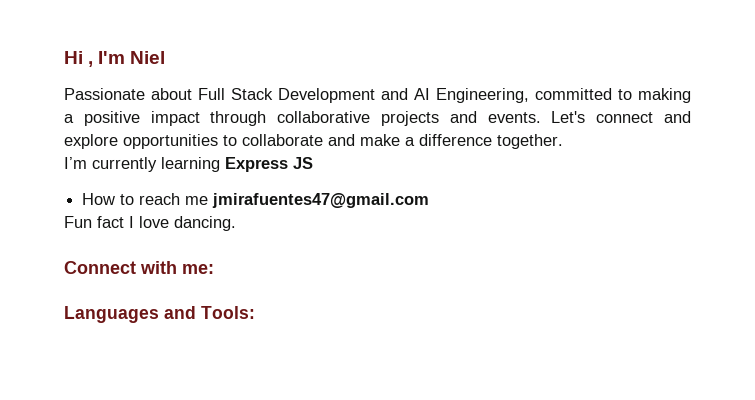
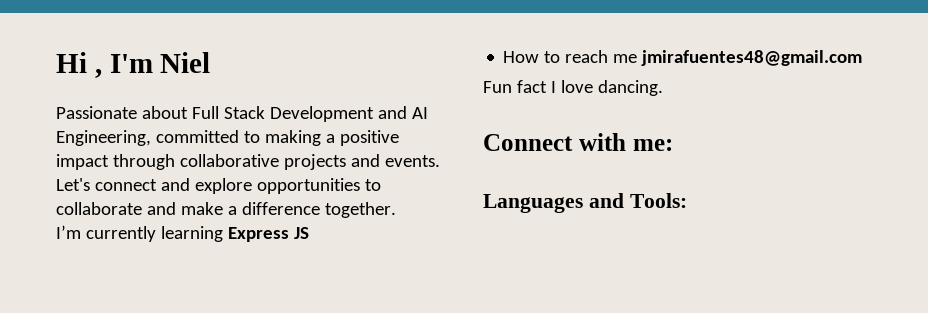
[212,193,430,208] jmirafuentes47@gmail.com -> [641,50,863,66] jmirafuentes48@gmail.com

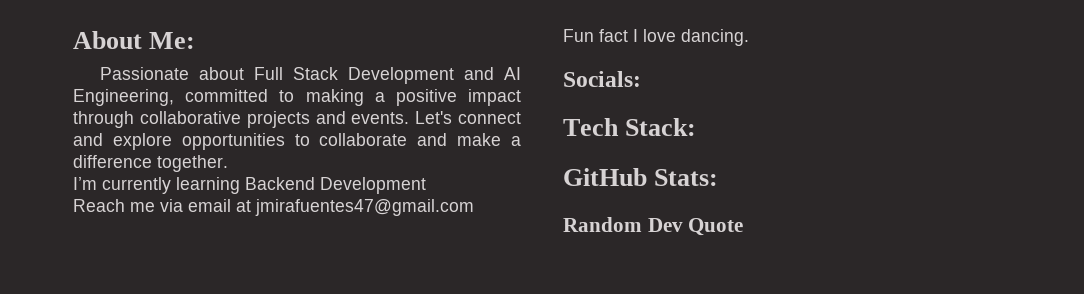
[56,52,211,78] Hi , I'm Niel -> [73,31,196,49] About Me:
[227,227,309,242] [503,50,863,66] Express JS // How to reach me jmirafuentes48@gmail.com -> [245,177,426,194] [73,199,474,216] Backend Development // Reach me via email at jmirafuentes47@gmail.com
[483,133,673,151] [483,193,687,213] Connect with me: // Languages and Tools: -> [563,71,641,87] [563,118,697,136] [563,168,719,186] [563,217,744,236] Socials: // Tech Stack: // GitHub Stats: // Random Dev Quote

